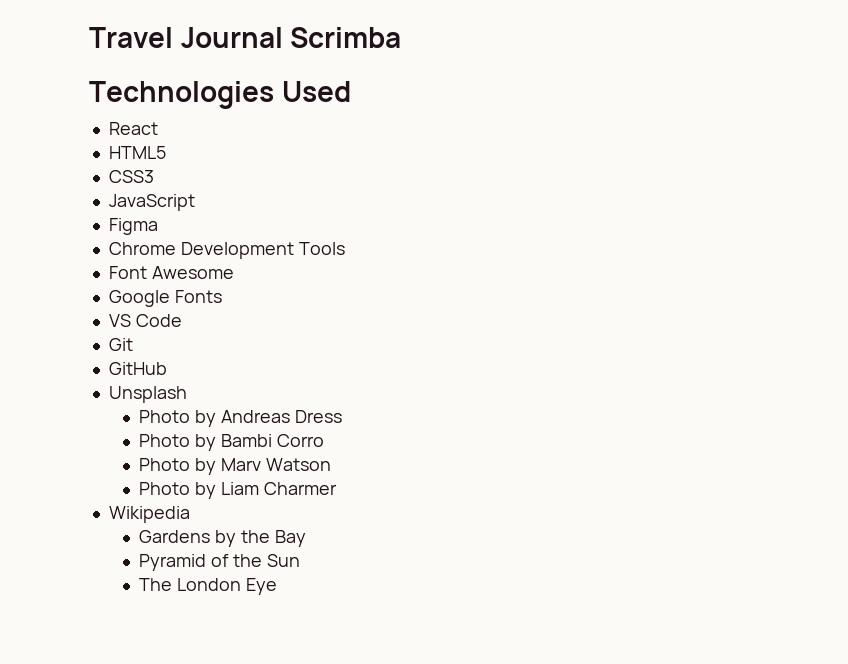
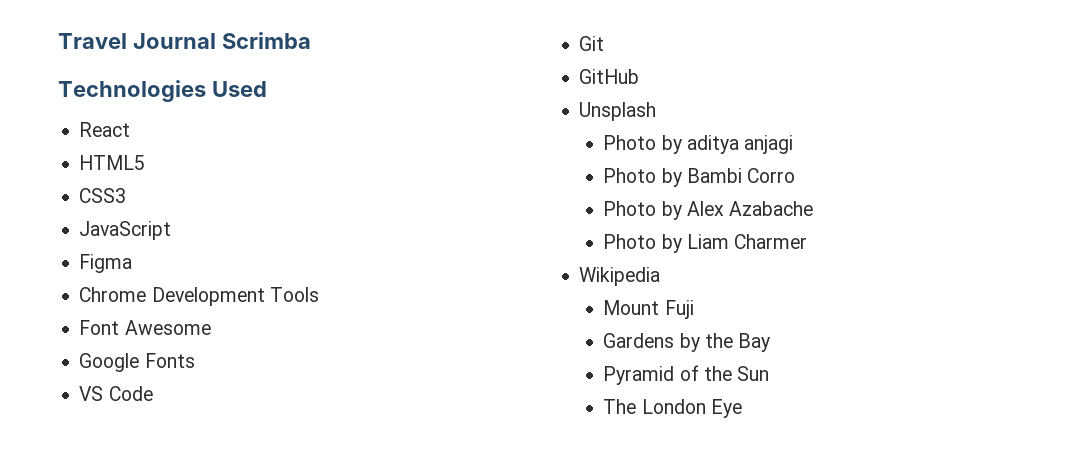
[220,410,342,423] Andreas Dress -> [686,135,794,154] aditya anjagi
[220,458,331,471] Marv Watson -> [686,201,814,216] Alex Azabache
(190, 514) none -> [603,300,694,319] // Mount Fuji

